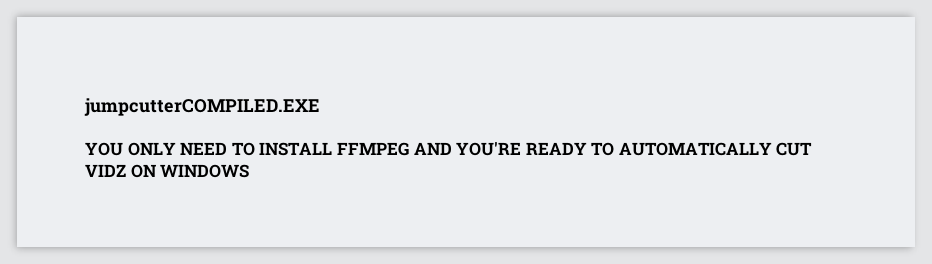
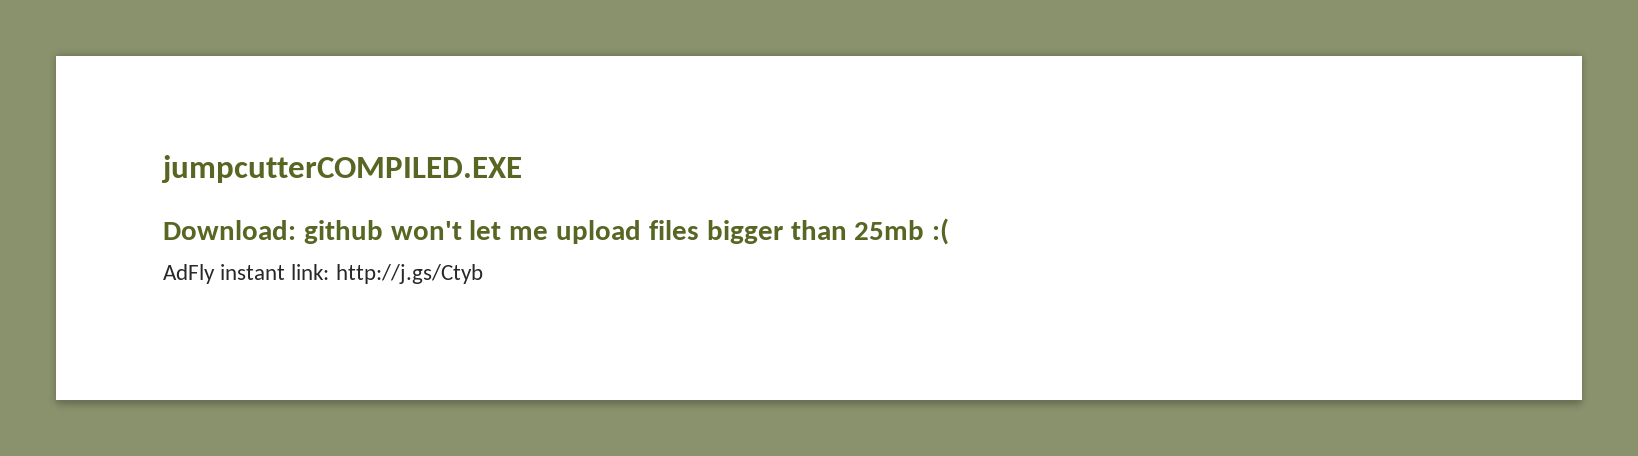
[85,142,813,156] [85,164,250,178] YOU ONLY NEED TO INSTALL FFMPEG AND YOU'RE READY TO AUTOMATICALLY CUT VIDZ ON WINDOWS -> [163,218,950,245] [163,264,483,284] Download: github won't let me upload files bigger than 25mb :( // AdFly instant link: http://j.gs/Ctyb

